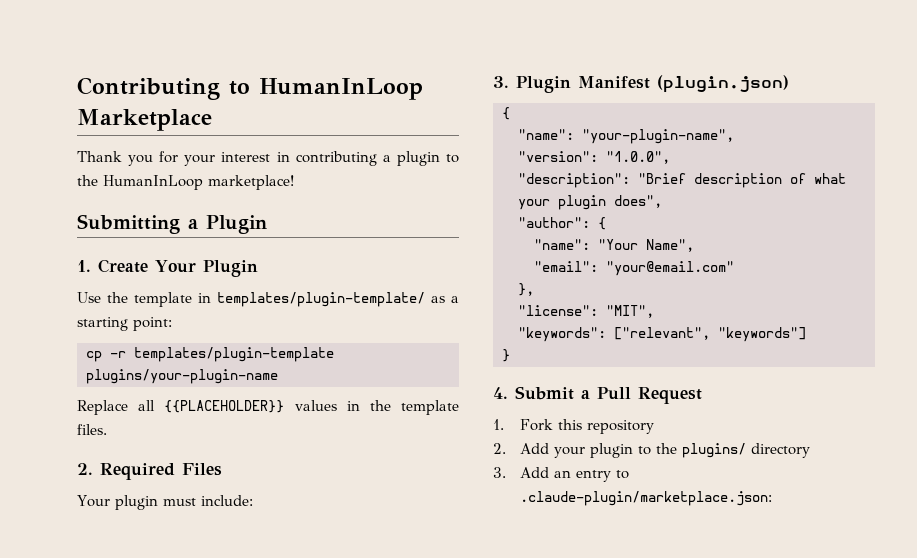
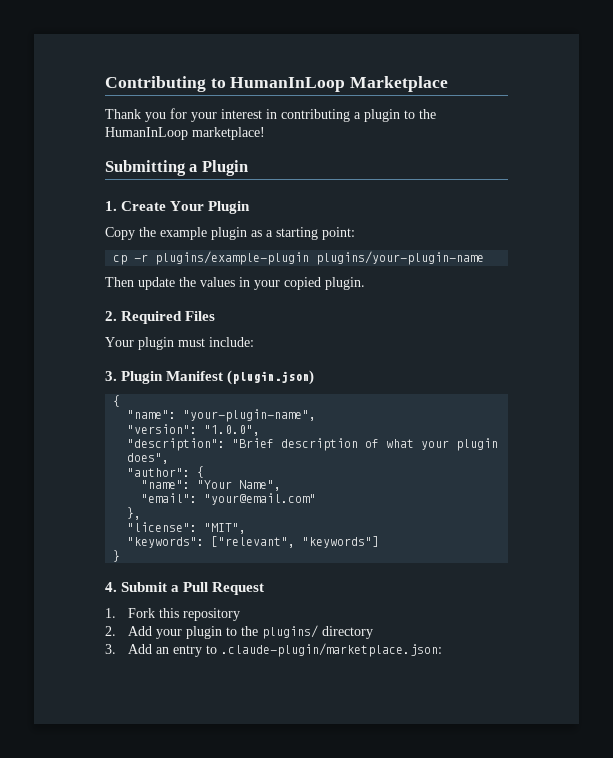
[77,292,425,307] Use the template in templates/plugin-template/ -> [105,227,247,240] Copy the example plugin
[134,347,334,362] templates/plugin-template -> [155,251,310,265] plugins/example-plugin
[77,400,460,415] [77,424,107,435] Replace all {{PLACEHOLDER}} values in the template files. -> [105,277,365,290] Then update the values in your copied plugin.

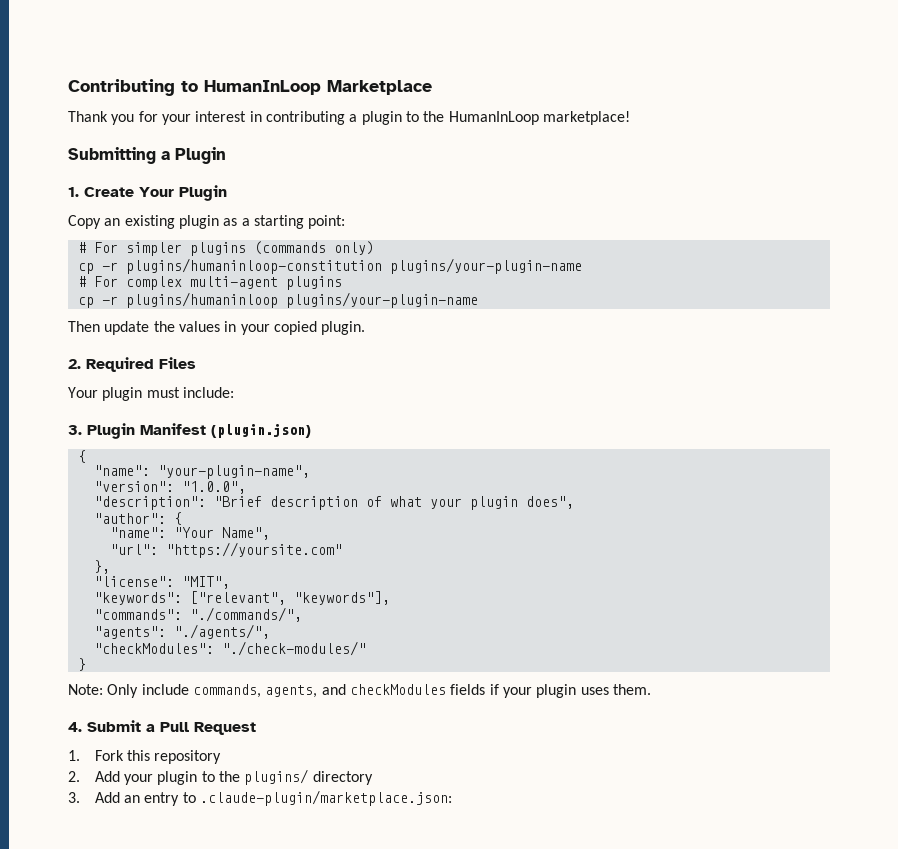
[139,227,207,240] the example -> [104,215,175,229] an existing
[113,251,310,265] cp -r plugins/example-plugin -> [77,241,374,256] [77,258,582,274] [77,276,342,290] [77,292,278,308] # For simpler plugins (commands only) // cp -r plugins/humaninloop-constitution plugins/your-plugin-name // # For complex multi-agent plugins // cp -r plugins/humaninloop
[141,493,317,505] "email": "your@email.com" -> [109,542,342,558] "url": "https://yoursite.com"
[302,536,380,548] [113,550,121,562] "keywords"] // } -> [293,591,390,605] [93,607,302,622] [93,624,270,639] [93,641,366,656] [77,658,86,671] [68,684,651,698] "keywords"], // "commands": "./commands/", // "agents": "./agents/", // "checkModules": "./check-modules/" // } // Note: Only include commands, agents, and checkModules fields if your plugin uses them.

